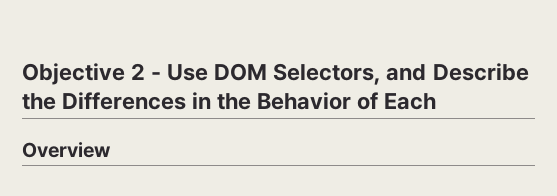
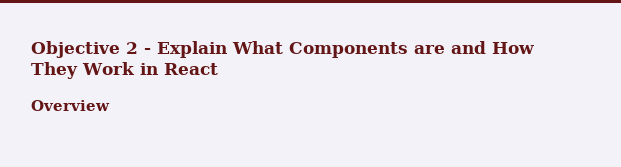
[167,63,529,85] [22,92,437,110] Use DOM Selectors, and Describe the Differences in the Behavior of Each -> [157,41,534,58] [31,62,218,79] Explain What Components are and How They Work in React

